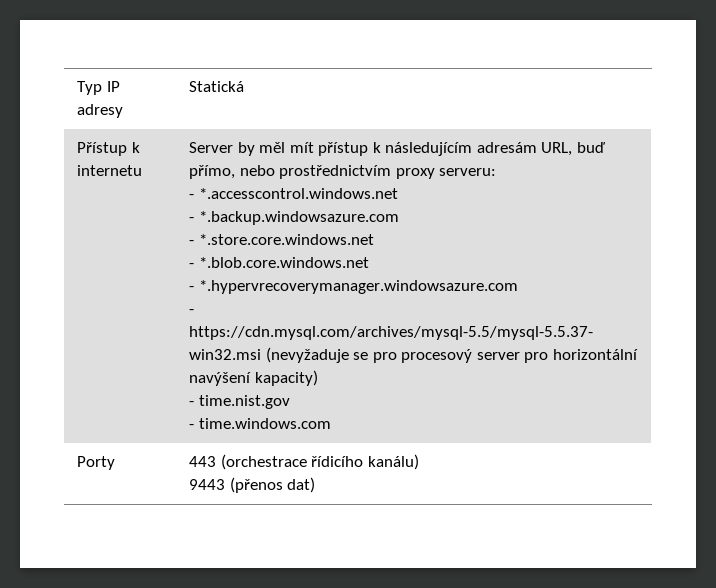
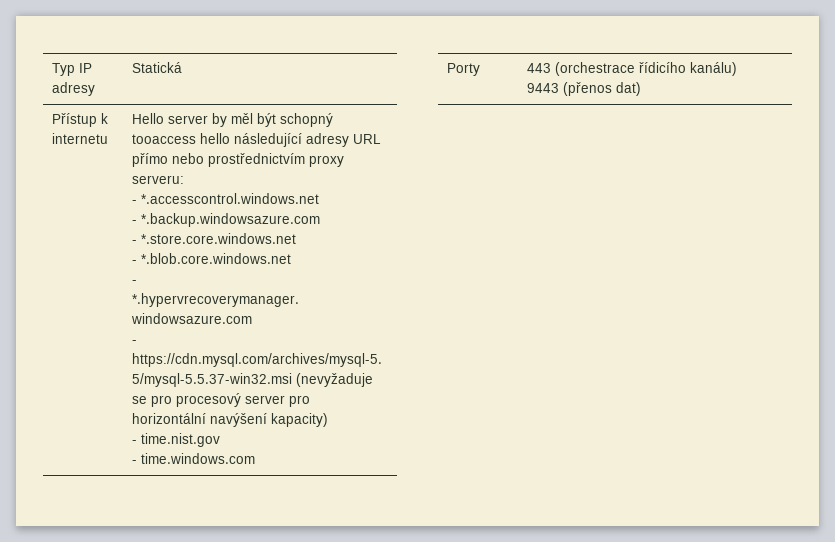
[189,142,605,156] [189,165,236,179] Server by měl mít přístup k následujícím adresám URL, buď přímo, -> [132,113,334,127] [132,133,382,147] [132,153,169,167] Hello server by měl být schopný tooaccess hello následující adresy URL přímo

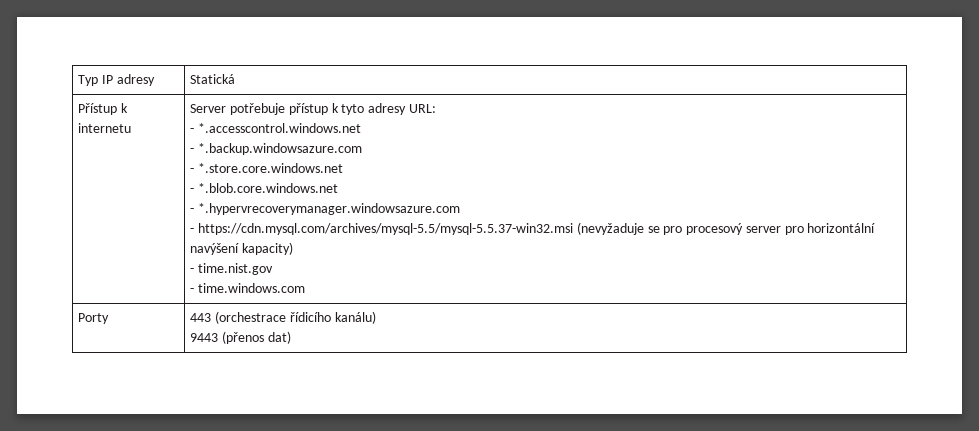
[132,113,334,127] [132,133,382,147] [132,153,345,167] [132,175,185,184] Hello server by měl být schopný tooaccess hello následující adresy URL přímo nebo prostřednictvím proxy serveru: -> [190,103,436,115] Server potřebuje přístup k tyto adresy URL:

